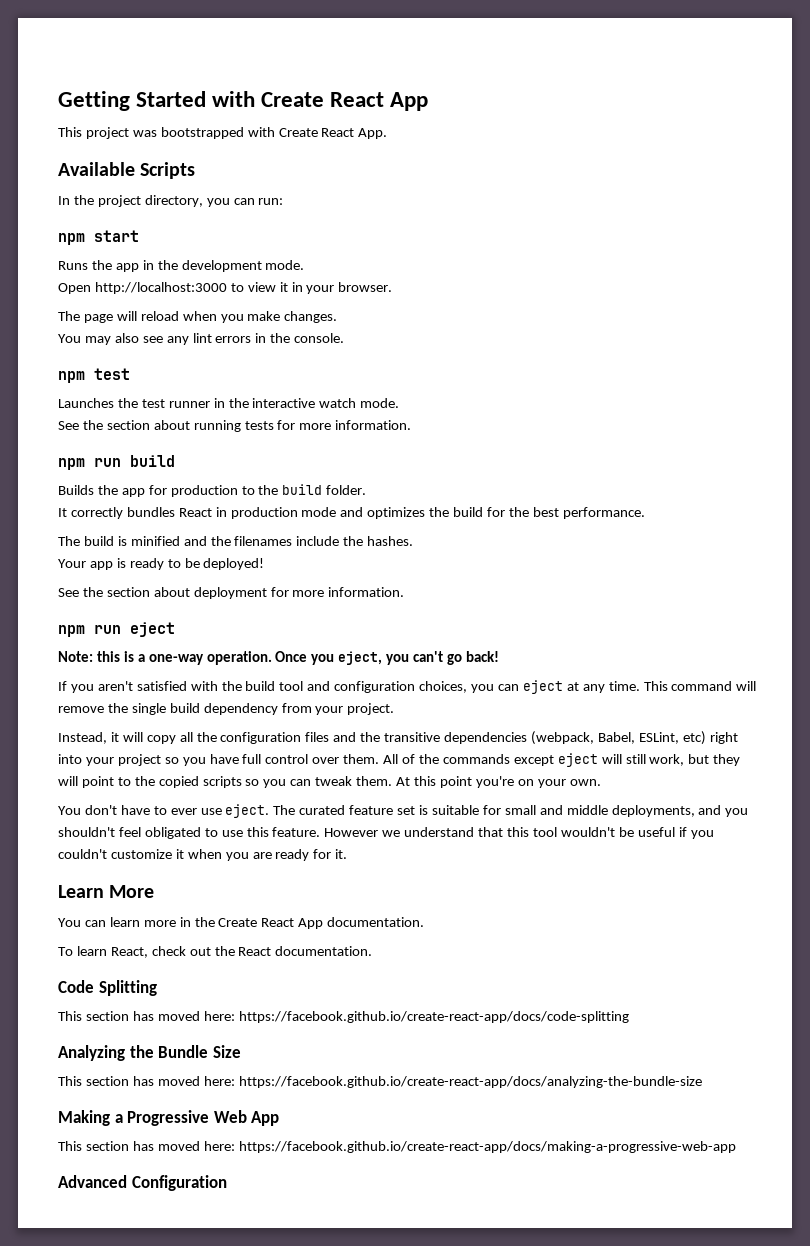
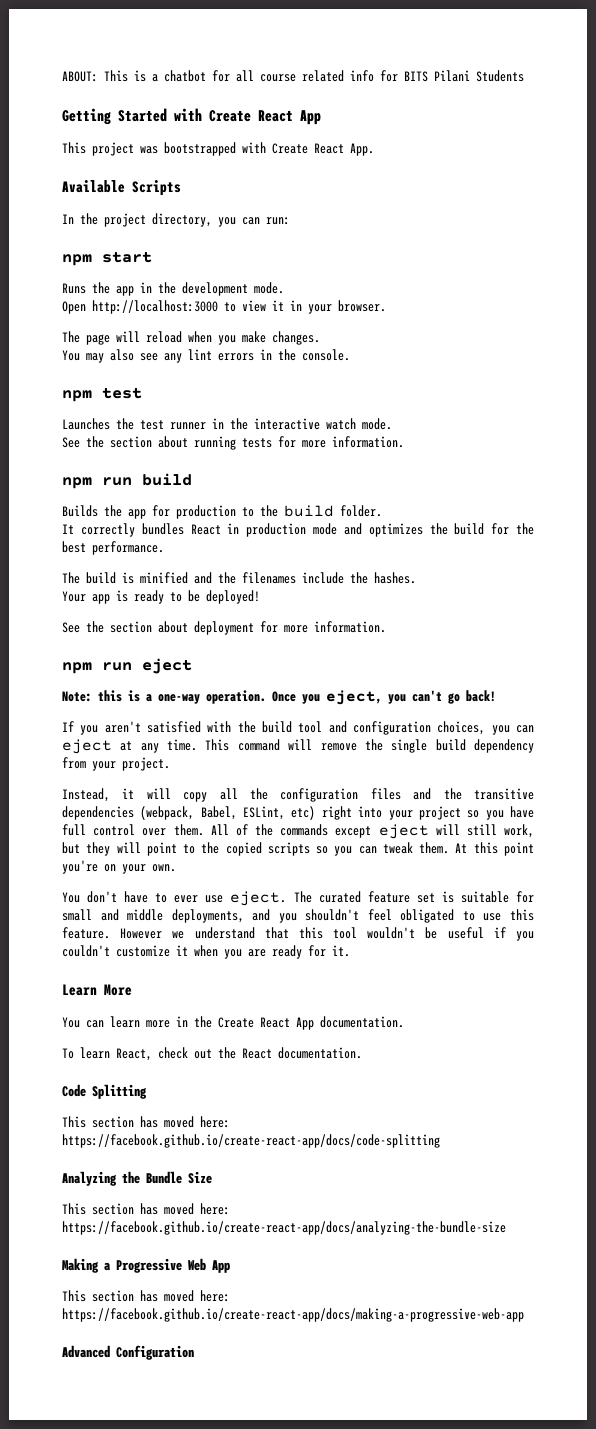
(58, 101) none -> [62,70,524,82] ABOUT: This is a chatbot for all course related info for BITS Pilani Students //

